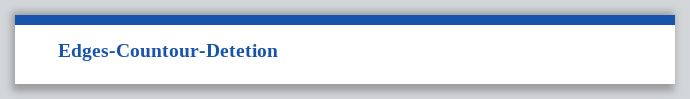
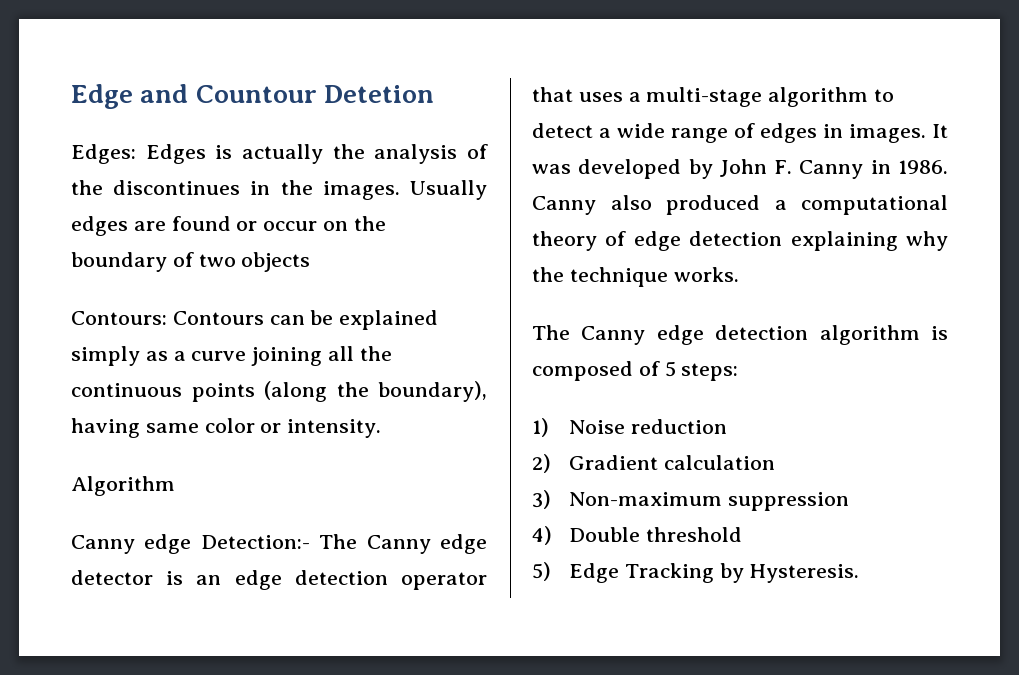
[58,44,278,61] Edges-Countour-Detetion -> [71,84,434,109] [71,144,488,164] [71,180,487,200] [71,216,386,236] [71,252,311,272] [71,310,439,330] [71,346,392,366] [71,381,487,402] [71,418,382,438] [71,476,175,496] [71,534,487,554] [71,570,487,590] [532,87,895,107] [532,123,948,143] [532,159,949,179] [532,195,948,215] [532,231,948,251] [532,267,739,287] [532,325,948,345] [532,361,739,381] [532,418,727,437] [532,454,775,473] [532,490,849,511] [532,526,742,545] [532,562,860,583] Edge and Countour Detetion // Edges: Edges is actually the analysis of the discontinues in the images. Usually edges are found or occur on the boundary of two objects // Contours: Contours can be explained simply as a curve joining all the continuous points (along the boundary), having same color or intensity. // Algorithm // Canny edge Detection:- The Canny edge detector is an edge detection operator that uses a multi-stage algorithm to detect a wide range of edges in images. It was developed by John F. Canny in 1986. Canny also produced a computational theory of edge detection explaining why the technique works. // The Canny edge detection algorithm is composed of 5 steps: // 1) Noise reduction // 2) Gradient calculation // 3) Non-maximum suppression // 4) Double threshold // 5) Edge Tracking by Hysteresis.

